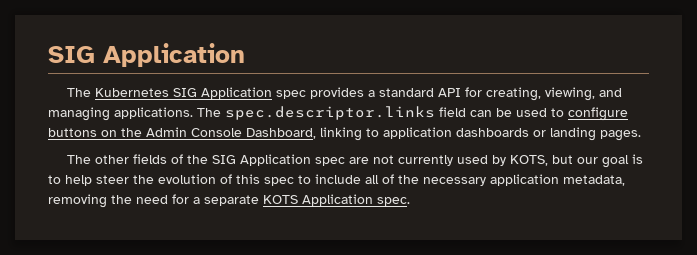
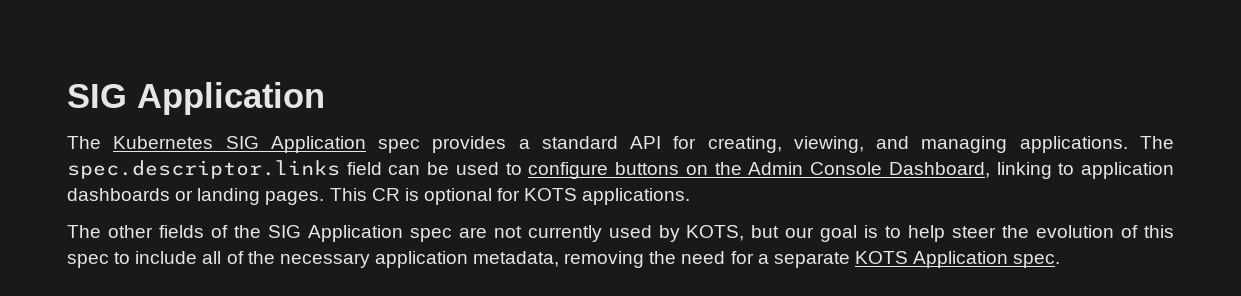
(641, 135) none -> [329,188,691,205] This CR is optional for KOTS applications.

